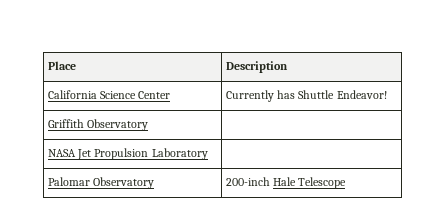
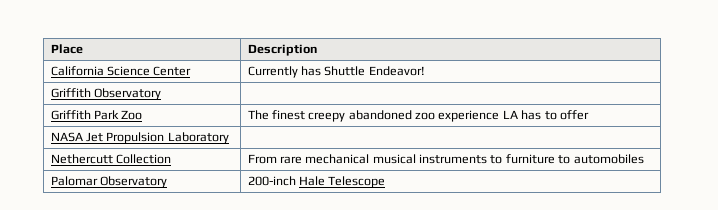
[47,148,208,160] NASA Jet Propulsion Laboratory | -> [50,110,143,120] [247,110,589,122] [50,132,229,144] [50,154,171,164] [247,154,644,164] Griffith Park Zoo | The finest creepy abandoned zoo experience LA has to offer // NASA Jet Propulsion Laboratory | // Nethercutt Collection | From rare mechanical musical instruments to furniture to automobiles

